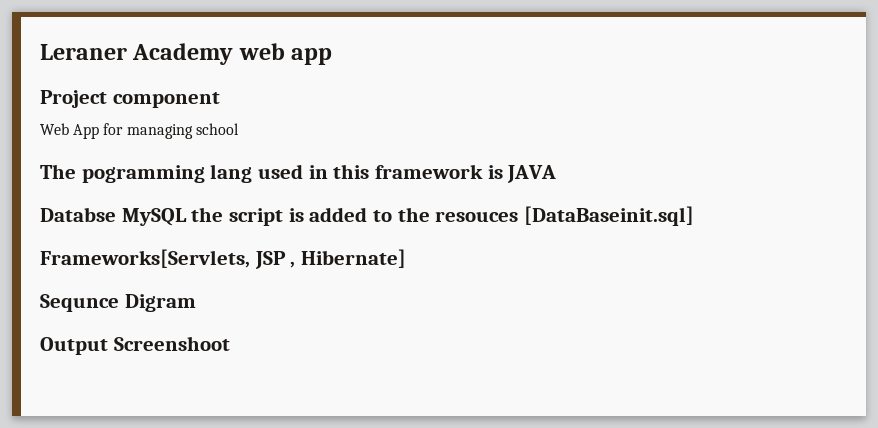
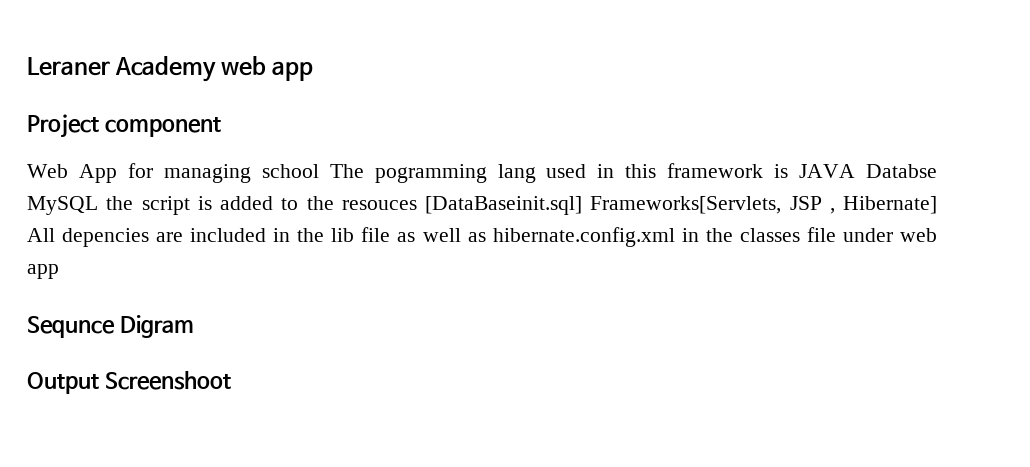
(239, 129) // -> (319, 171) none
(557, 174) // -> (856, 171) none
(695, 216) // -> (582, 205) none
(407, 258) none -> [27,227,937,247] [27,264,59,279] All depencies are included in the lib file as well as hibernate.config.xml in the classes file under web app

